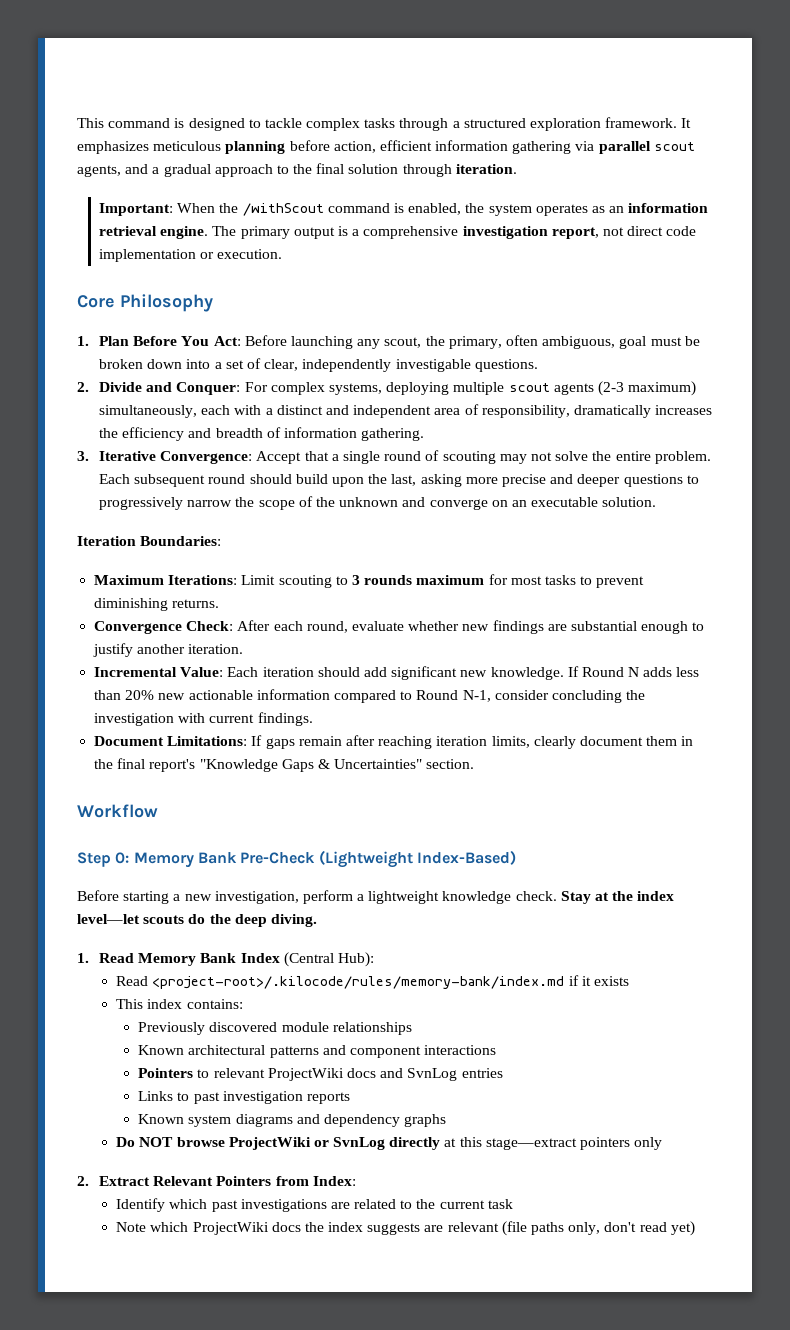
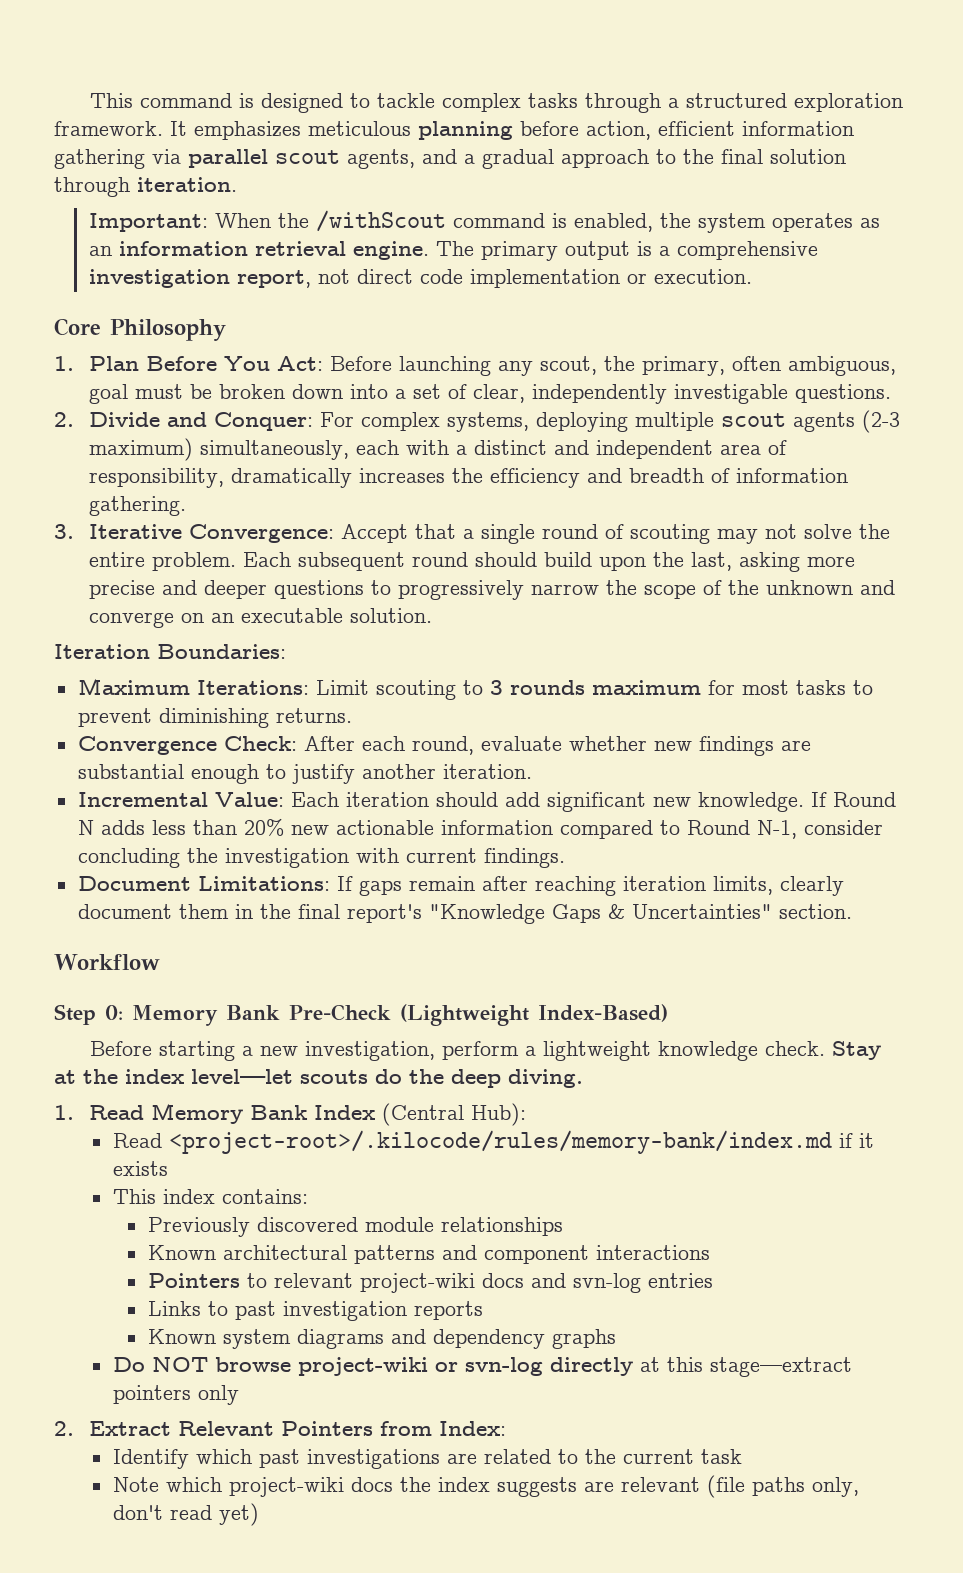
[267,1068,344,1081] ProjectWiki -> [359,1273,475,1293] project-wiki
[407,1068,458,1081] SvnLog -> [572,1273,641,1293] svn-log
[228,1137,386,1150] ProjectWiki or SvnLog -> [297,1357,543,1376] project-wiki or svn-log
[192,1222,269,1235] ProjectWiki -> [228,1477,344,1497] project-wiki

